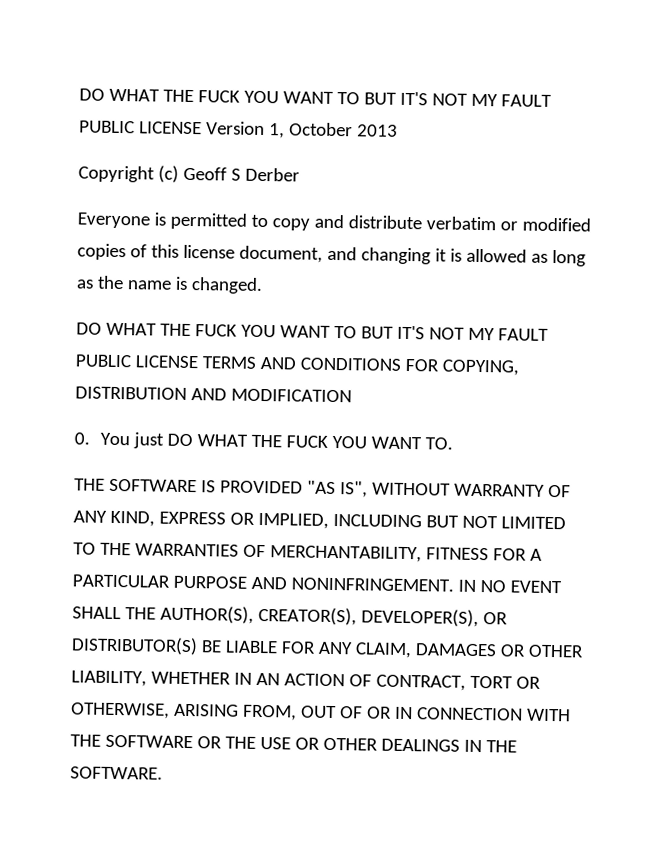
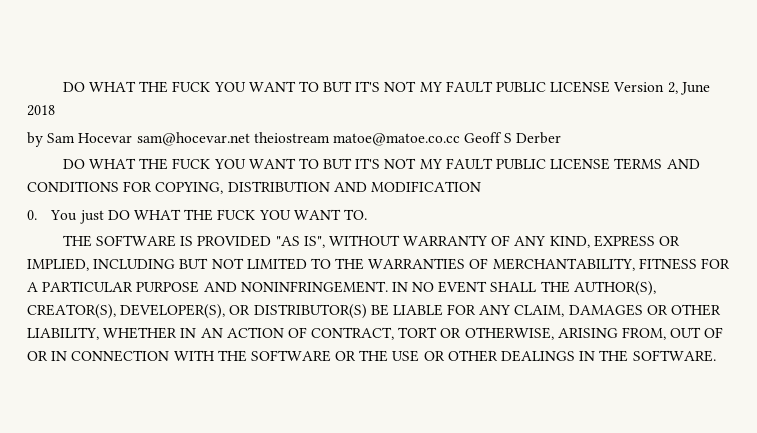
[268,122,398,139] [78,165,300,183] [77,212,591,232] [77,243,586,267] [76,275,263,294] 1, October 2013 // Copyright (c) Geoff S Derber // Everyone is permitted to copy and distribute verbatim or modified copies of this license document, and changing it is allowed as long as the name is changed. -> [667,82,710,95] [27,105,55,116] [27,132,562,147] 2, June 2018 // by Sam Hocevar sam@hocevar.net theiostream matoe@matoe.co.cc Geoff S Derber

